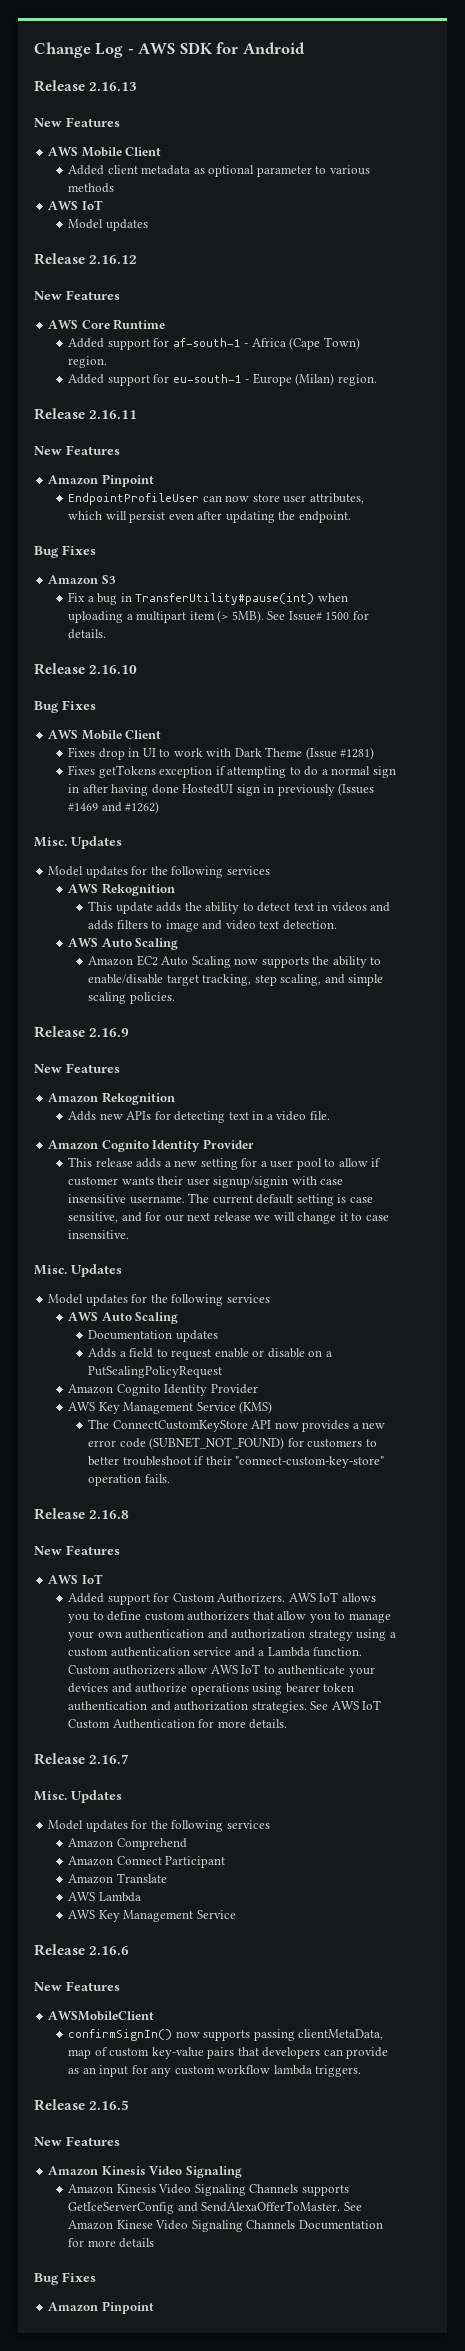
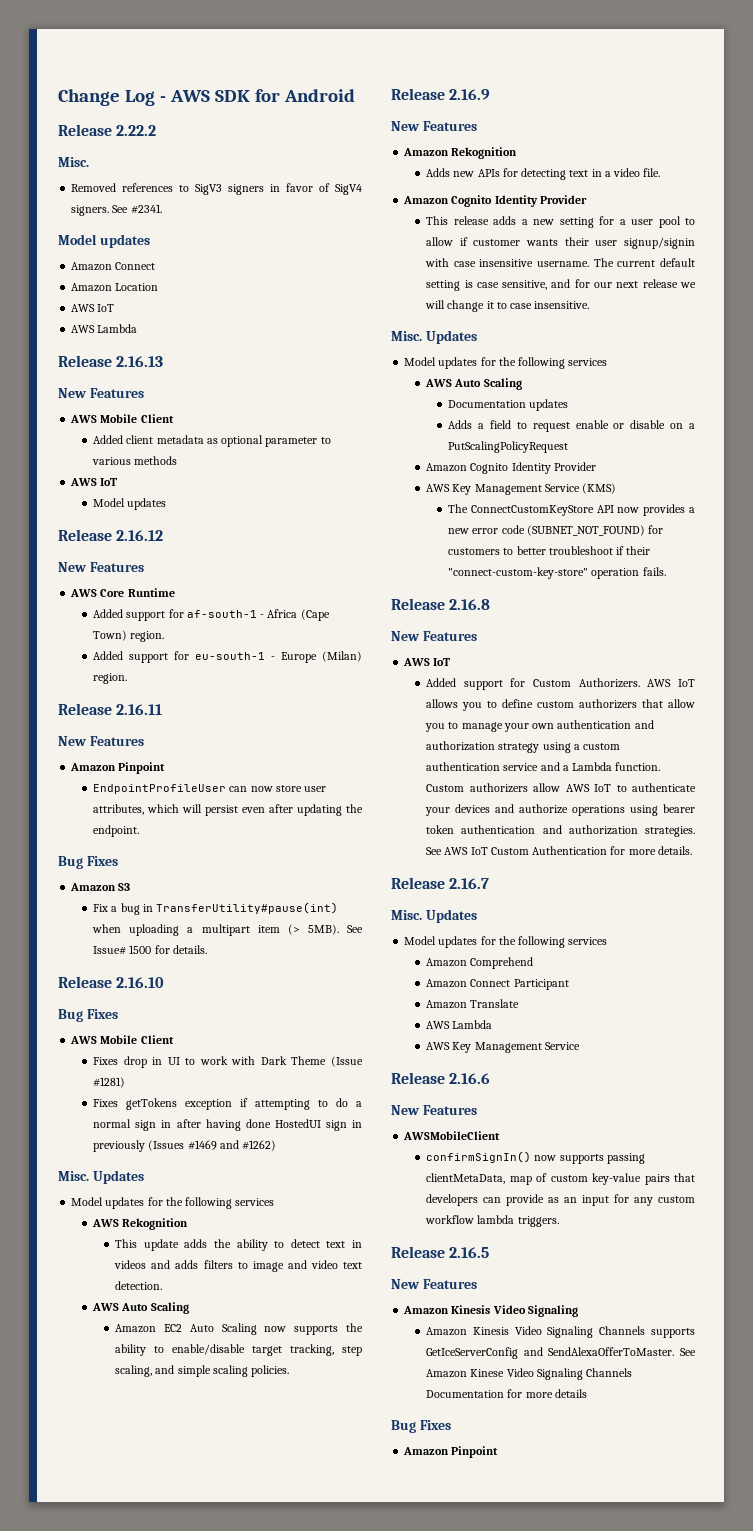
(305, 48) none -> [58,124,157,136] [58,157,89,167] [71,183,362,195] [71,204,162,216] [58,234,150,248] [71,262,156,271] [71,283,159,292] [71,304,115,312] [71,324,138,333] // Release 2.22.2 // Misc. // Removed references to SigV3 signers in favor of SigV4 signers. See #2341. // Model updates // Amazon Connect // Amazon Location // AWS IoT // AWS Lambda

